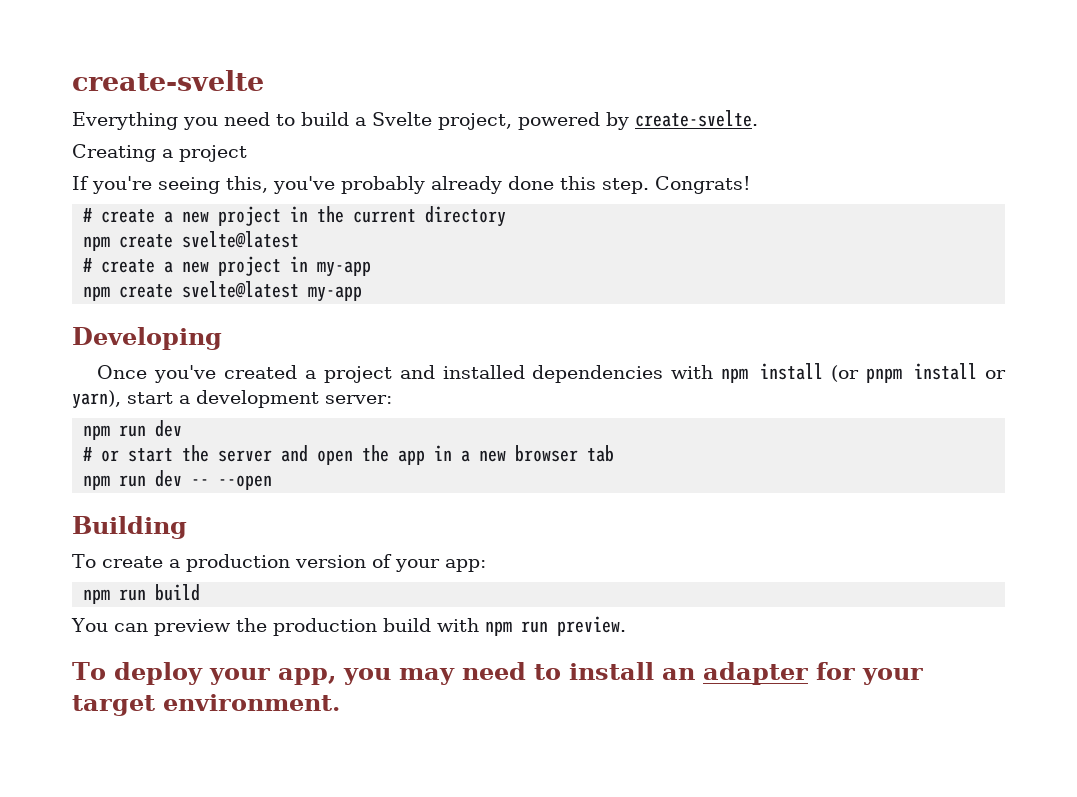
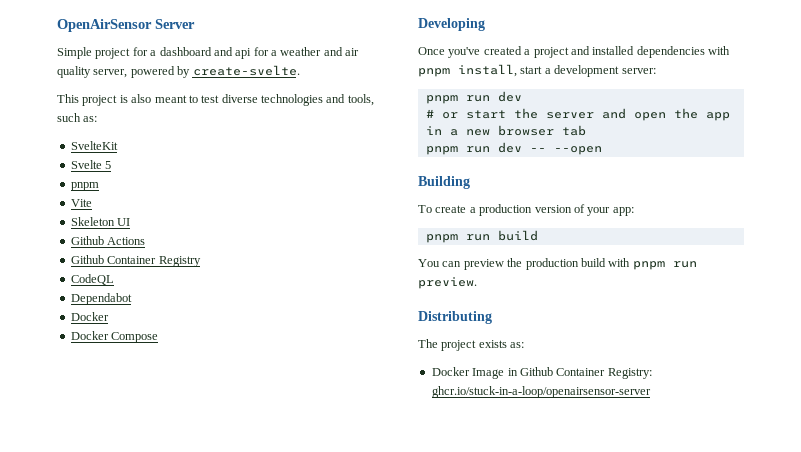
[72,70,264,91] [72,112,512,130] create-svelte // Everything you need to build a Svelte project, -> [57,19,195,32] [57,47,360,59] [57,66,128,78] OpenAirSensor Server // Simple project for a dashboard and api for a weather and air quality server,
[72,144,247,162] [72,176,751,194] [83,206,507,227] [83,231,300,251] [83,256,372,277] [83,281,363,302] Creating a project // If you're seeing this, you've probably already done this step. Congrats! // # create a new project in the current directory // npm create svelte@latest // # create a new project in my-app // npm create svelte@latest my-app -> [57,94,374,106] [57,113,98,122] [70,141,118,150] [70,160,112,169] [70,182,99,191] [70,199,92,207] [70,217,131,226] [70,236,146,245] [70,255,201,267] [70,274,114,285] [70,293,132,305] [70,312,109,321] [70,331,159,343] This project is also meant to test diverse technologies and tools, such as: // SvelteKit // Svelte 5 // pnpm // Vite // Skeleton UI // Github Actions // Github Container Registry // CodeQL // Dependabot // Docker // Docker Compose
[721,363,1006,383] [72,390,121,409] npm install (or pnpm install or yarn), -> [418,64,517,77] pnpm install,
[83,425,111,440] npm -> [425,95,458,104] pnpm
[83,475,111,490] npm -> [425,146,458,155] pnpm
[83,589,111,604] npm -> [425,234,458,243] pnpm
[484,621,512,636] npm -> [632,261,665,270] pnpm
[72,662,923,685] [72,694,340,716] To deploy your app, you may need to install an adapter for your target environment. -> [418,311,492,324] [418,339,525,351] [431,367,652,379] [431,386,651,398] Distributing // The project exists as: // Docker Image in Github Container Registry: ghcr.io/stuck-in-a-loop/openairsensor-server

